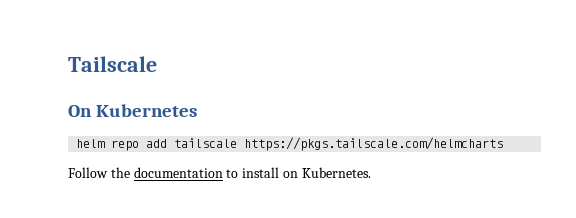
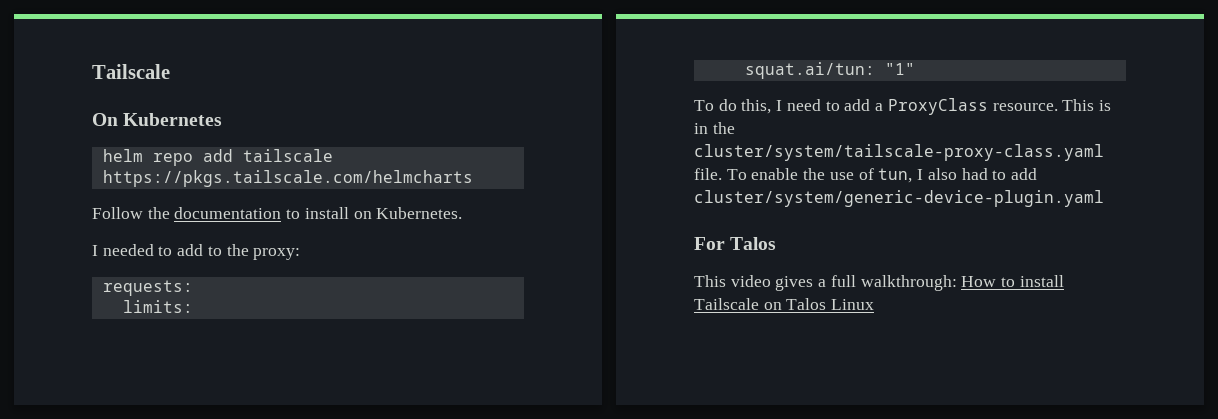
(371, 172) none -> [92,244,301,260] [102,280,193,296] [122,300,193,313] [744,62,915,79] [694,98,1111,115] [694,122,735,134] [694,144,1104,161] [694,168,1037,183] [694,190,1104,207] [694,237,777,250] [694,275,1064,291] [694,298,875,310] // I needed to add to the proxy: // requests: // limits: // squat.ai/tun: "1" // To do this, I need to add a ProxyClass resource. This is in the cluster/system/tailscale-proxy-class.yaml file. To enable the use of tun, I also had to add cluster/system/generic-device-plugin.yaml // For Talos // This video gives a full walkthrough: How to install Tailscale on Talos Linux

